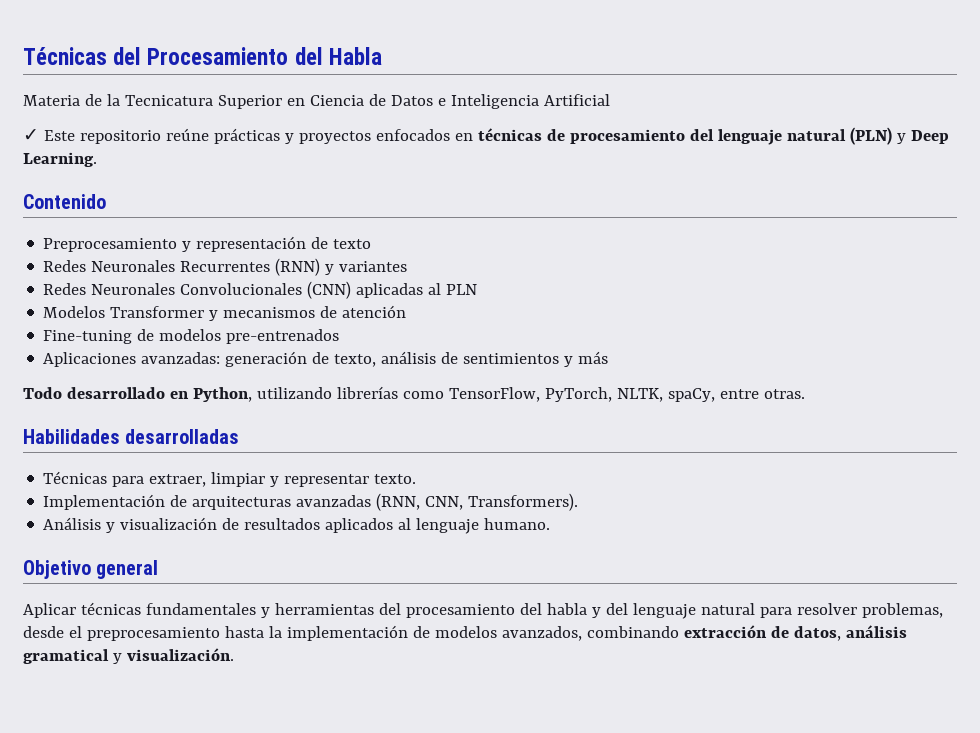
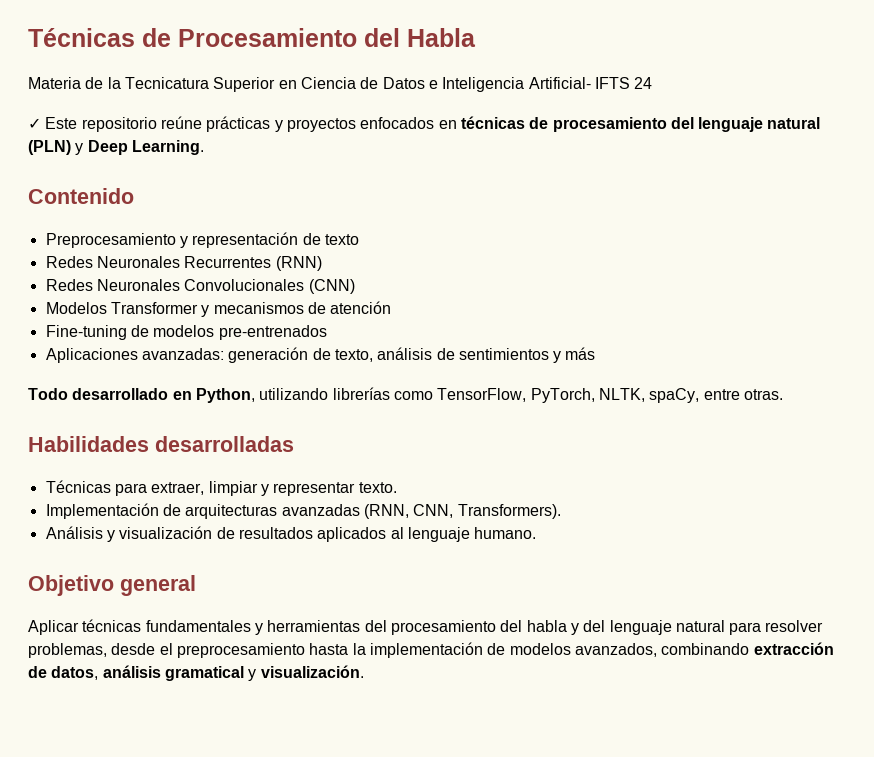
[23,47,142,65] Técnicas del -> [28,28,171,47] Técnicas de
[543,94,610,106] Artificial -> [528,77,653,89] Artificial- IFTS 24
[325,261,408,275] y variantes -> (322, 263) none
[356,283,478,298] aplicadas al PLN -> (355, 286) none

